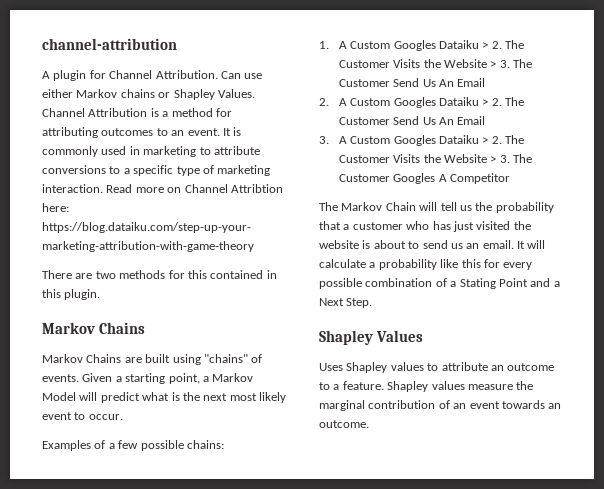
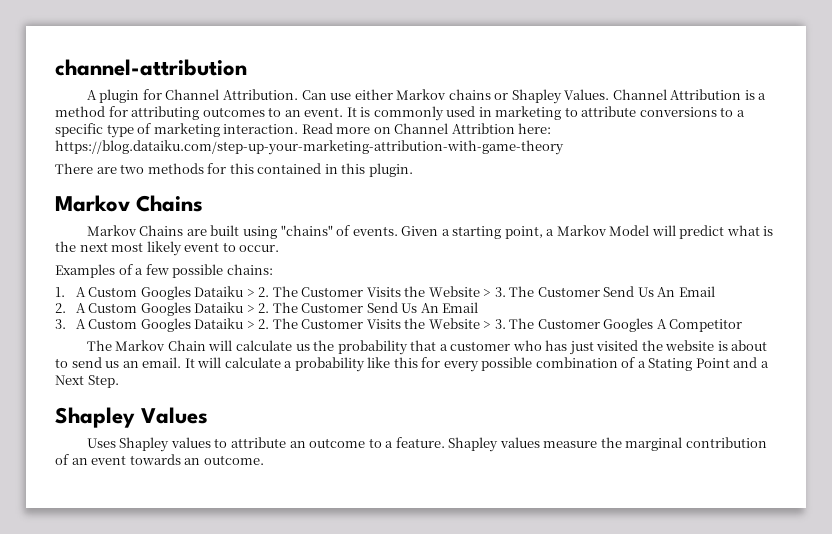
[440,202,457,211] tell -> [235,340,292,351] calculate

